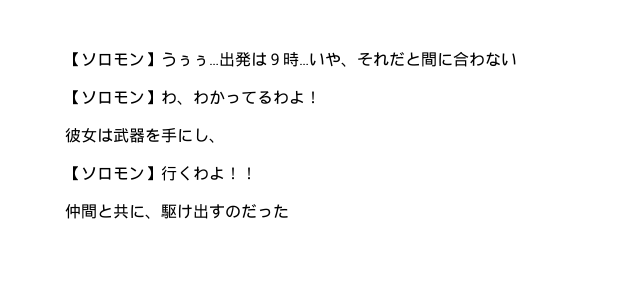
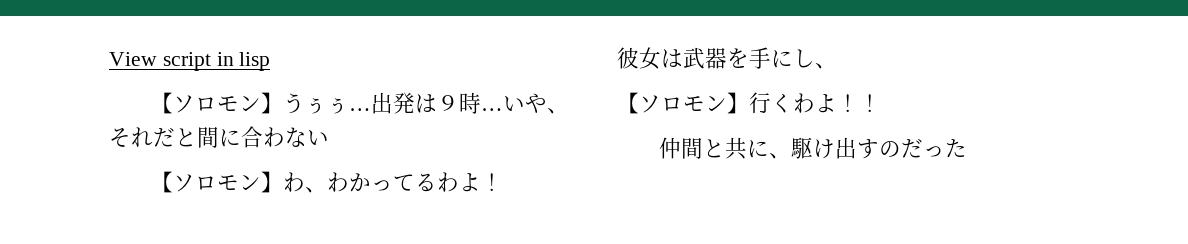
(65, 59) none -> [109,52,271,71] View script in lisp //

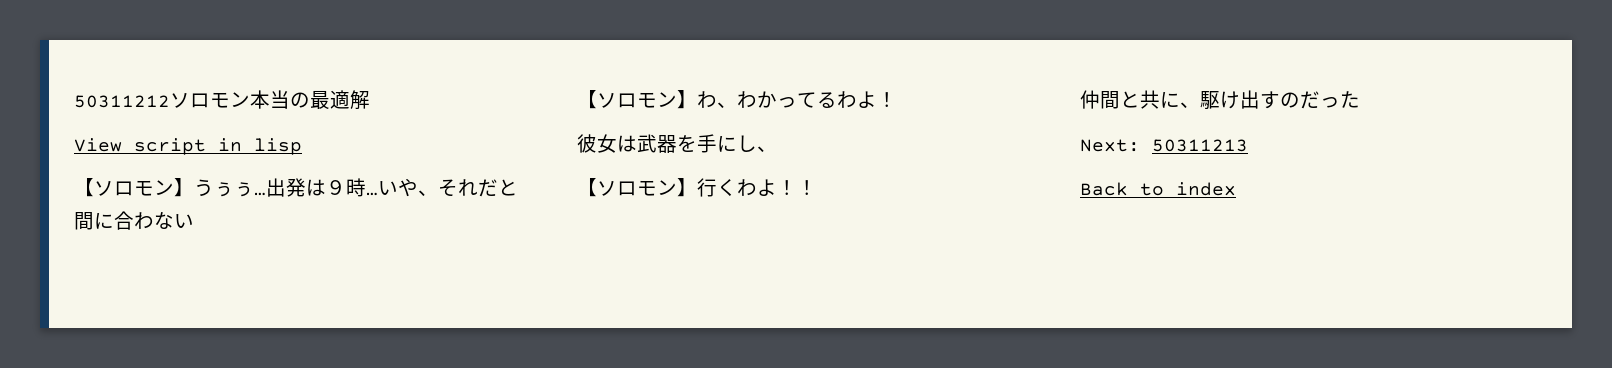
(109, 59) none -> [74,90,370,110] 50311212ソロモン本当の最適解 //
(967, 148) none -> [1080,139,1248,152] [1080,182,1236,196] // Next: 50311213 // Back to index

